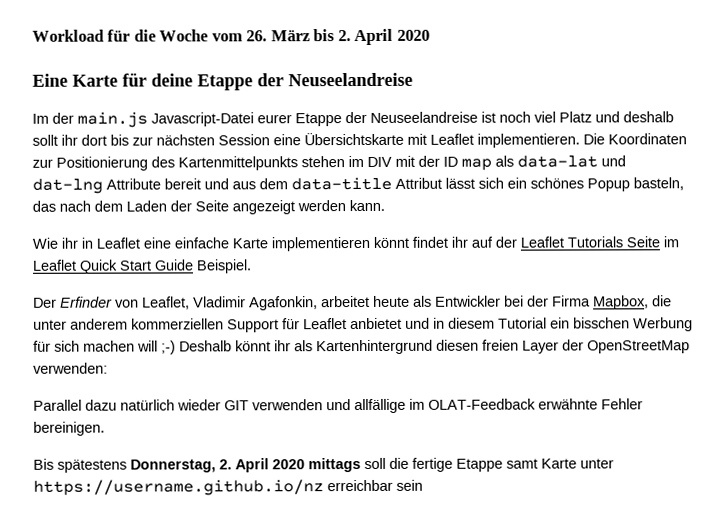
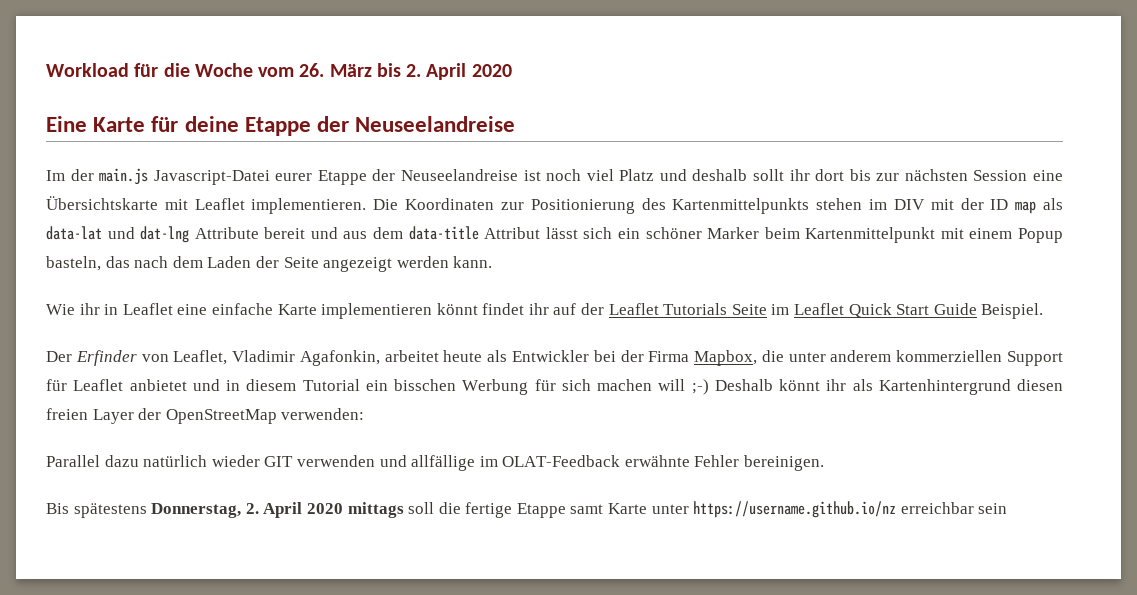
[530,177,584,189] schönes -> [645,227,1013,243] schöner Marker beim Kartenmittelpunkt mit einem

